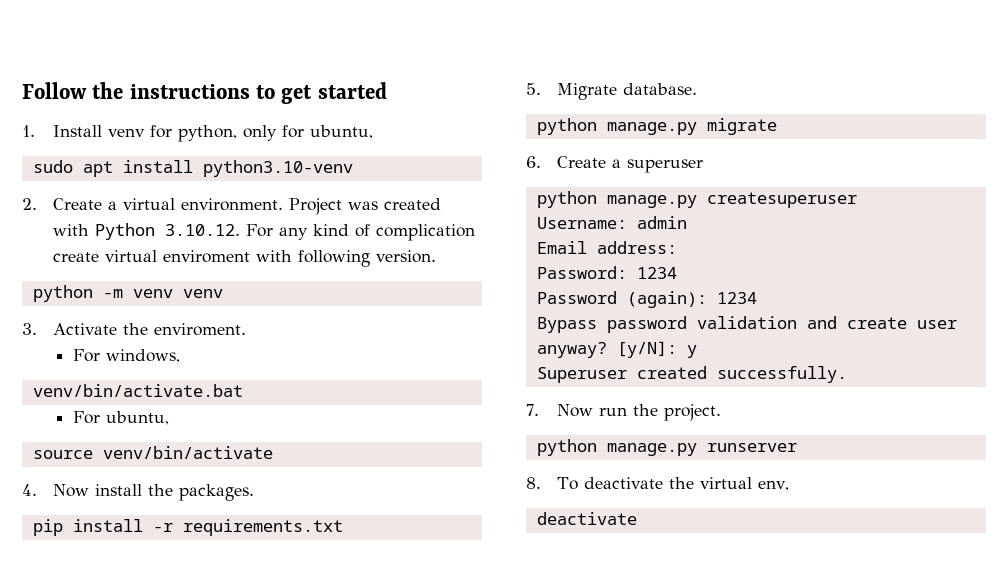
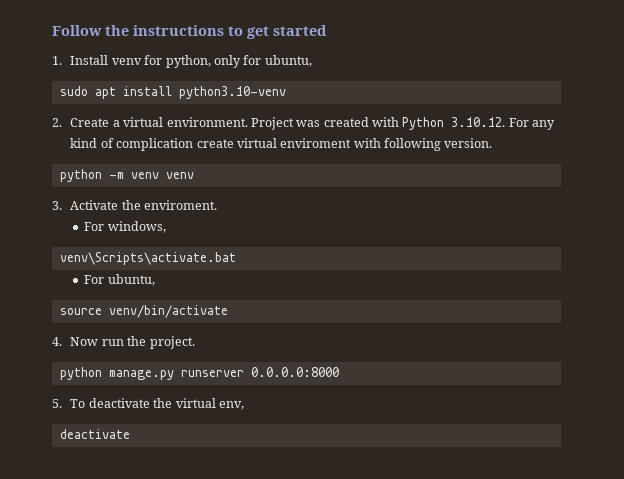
[32,384,243,397] venv/bin/activate.bat -> [59,252,236,265] venv\Scripts\activate.bat
[95,484,255,501] [32,519,343,536] [526,83,698,100] [536,118,777,135] [526,156,704,173] [536,191,857,208] [536,216,687,229] [536,241,677,254] [536,266,677,279] [536,291,757,308] [536,316,957,333] [536,341,697,358] [536,366,847,383] [526,404,594,417] install the packages. // pip install -r requirements.txt // 5. Migrate database. // python manage.py migrate // 6. Create a superuser // python manage.py createsuperuser // Username: admin // Email address: // Password: 1234 // Password (again): 1234 // Bypass password validation and create user anyway? [y/N]: y // Superuser created successfully. // 7. Now -> (99, 341) none
[526,477,541,489] // 8. -> [250,367,339,377] [52,399,62,408] 0.0.0.0:8000 // 5.

